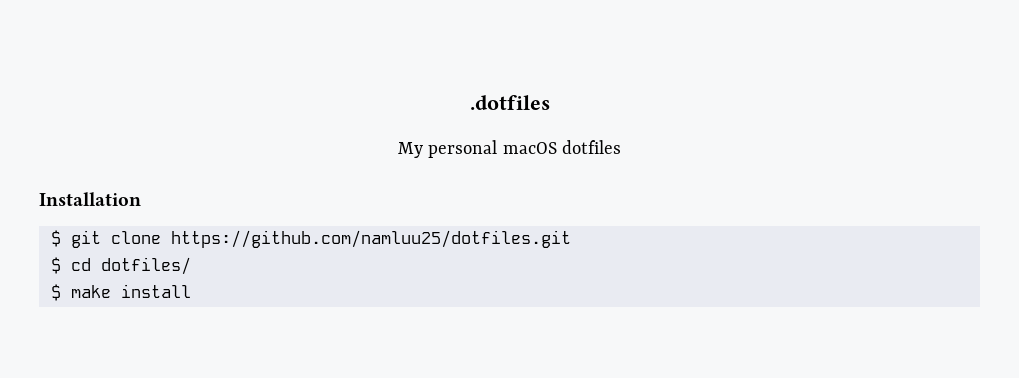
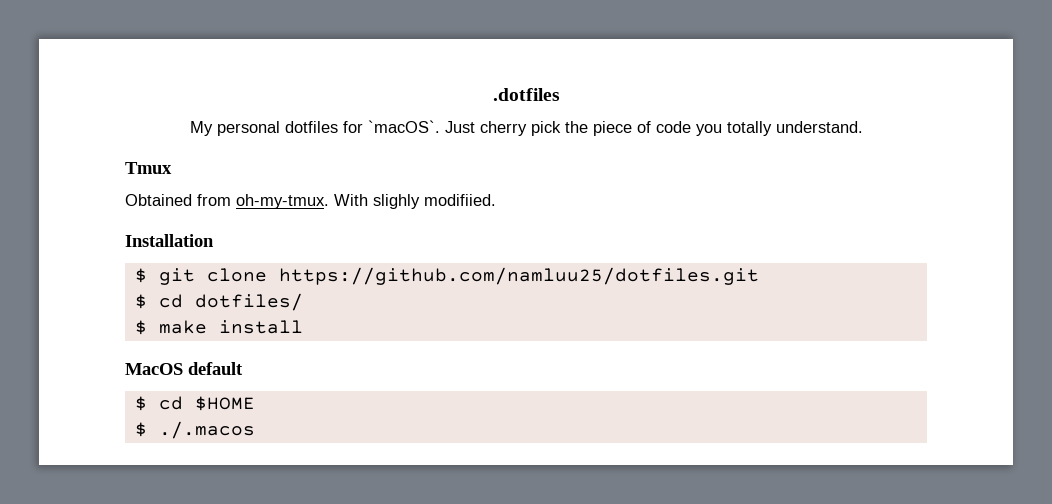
[502,142,557,154] macOS -> (280, 128) none
(622, 147) none -> [342,120,863,136] [125,162,172,174] [125,194,496,209] for `macOS`. Just cherry pick the piece of code you totally understand. // Tmux // Obtained from oh-my-tmux. With slighly modifiied.
(191, 291) none -> [125,362,243,375] [134,396,255,411] [134,421,255,439] // MacOS default // $ cd $HOME // $ ./.macos

